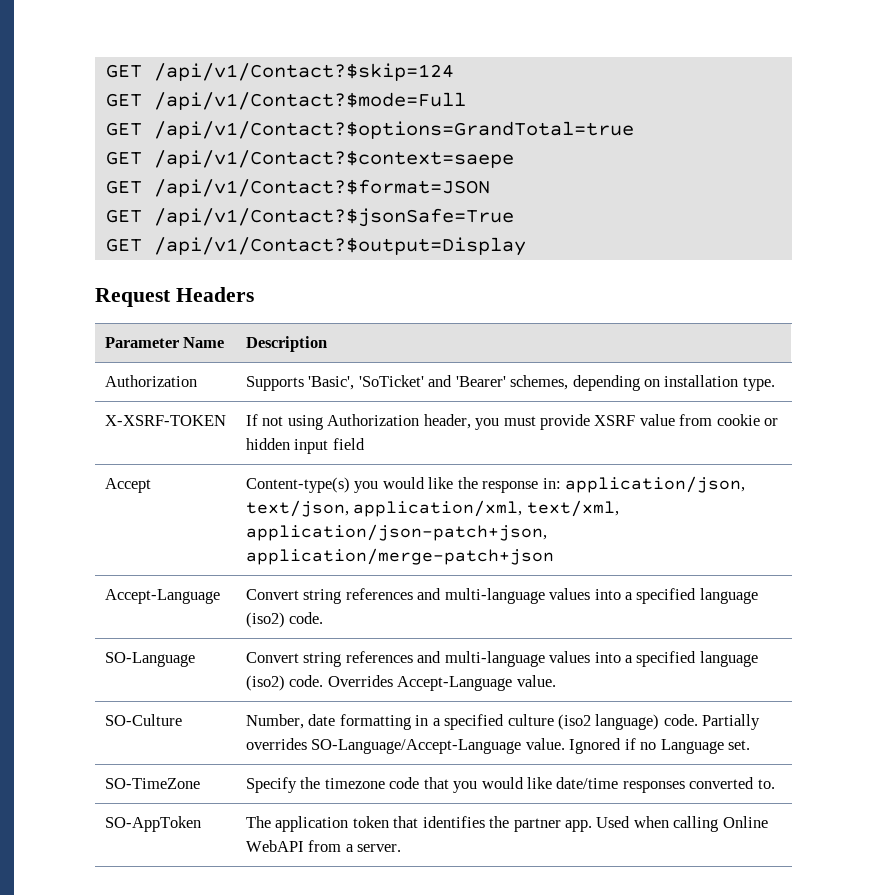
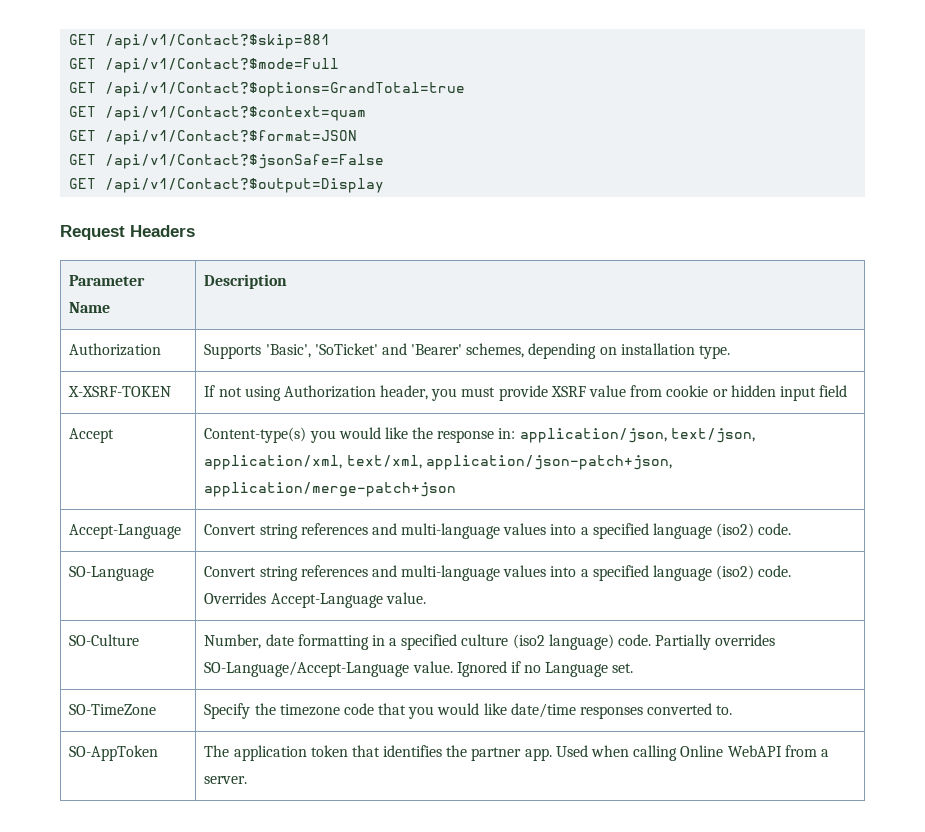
[106,63,455,81] GET /api/v1/Contact?$skip=124 -> [69,34,331,49] GET /api/v1/Contact?$skip=881
[154,150,515,168] /api/v1/Contact?$context=saepe -> [105,106,367,121] /api/v1/Contact?$context=quam
[154,208,515,227] /api/v1/Contact?$jsonSafe=True -> [105,154,385,169] /api/v1/Contact?$jsonSafe=False

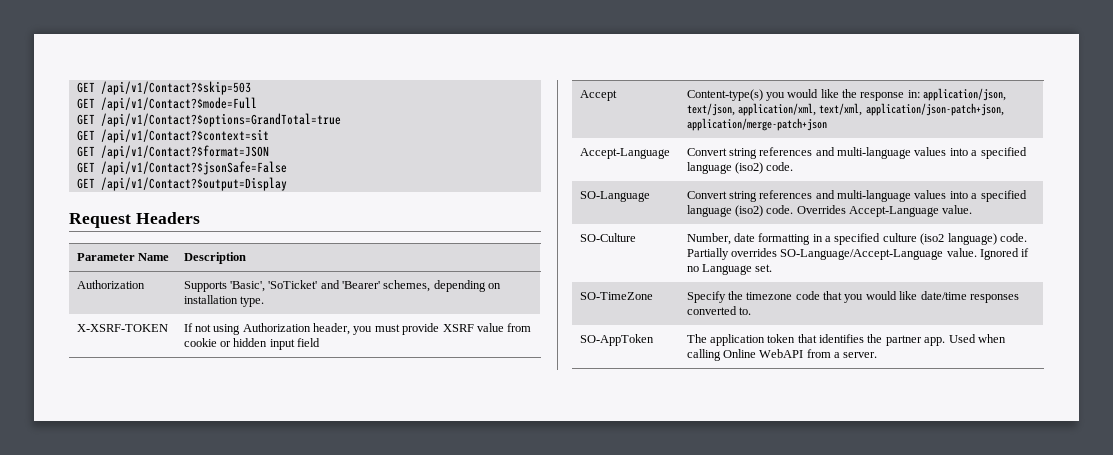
[69,34,331,49] GET /api/v1/Contact?$skip=881 -> [77,81,252,95] GET /api/v1/Contact?$skip=503
[105,106,367,121] /api/v1/Contact?$context=quam -> [101,129,270,143] /api/v1/Contact?$context=sit

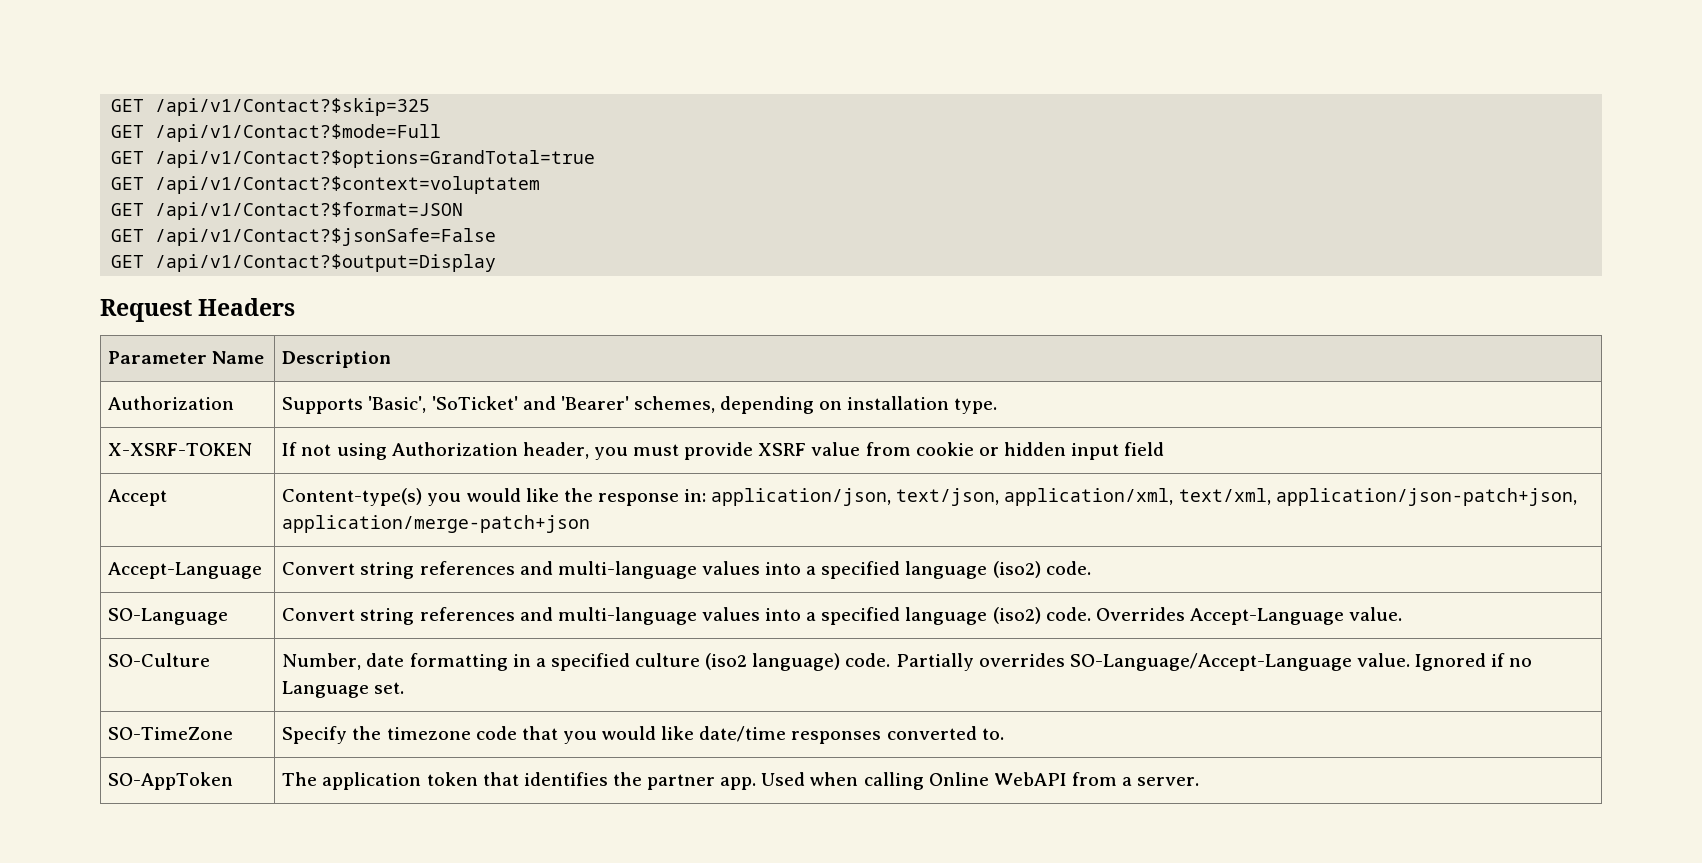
[77,81,252,95] GET /api/v1/Contact?$skip=503 -> [111,98,431,116] GET /api/v1/Contact?$skip=325
[101,129,270,143] /api/v1/Contact?$context=sit -> [155,176,541,194] /api/v1/Contact?$context=voluptatem

